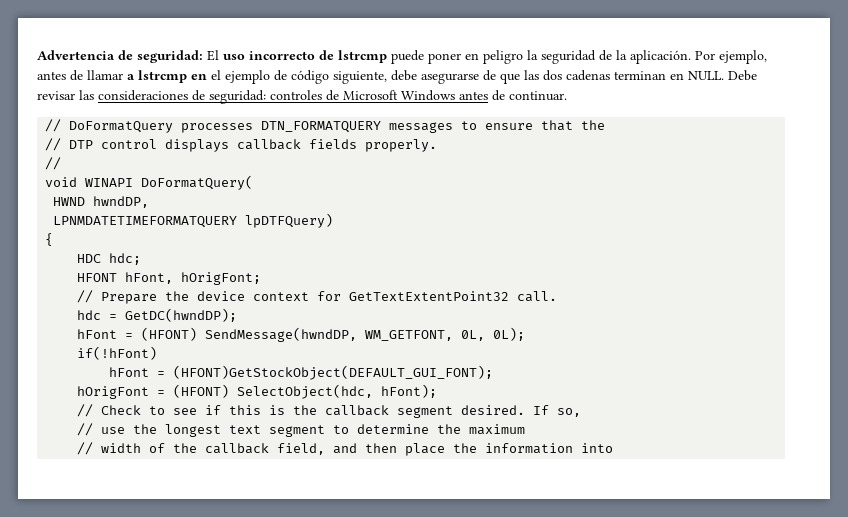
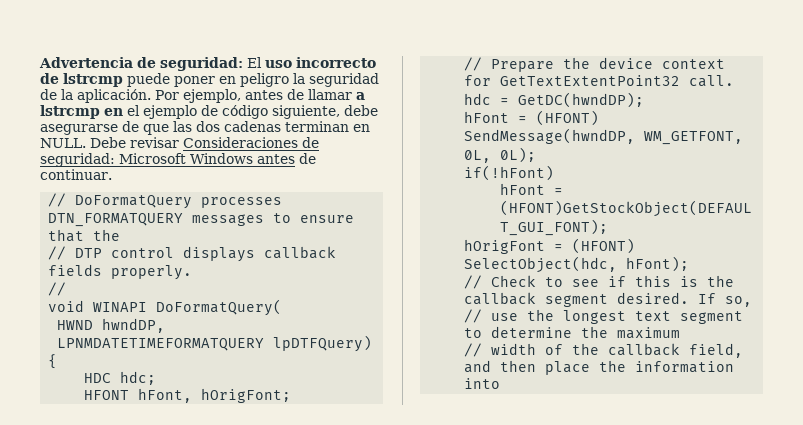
[79,90,339,104] las consideraciones de seguridad: controles de -> [183,137,319,148] [40,153,115,167] Consideraciones de seguridad:

